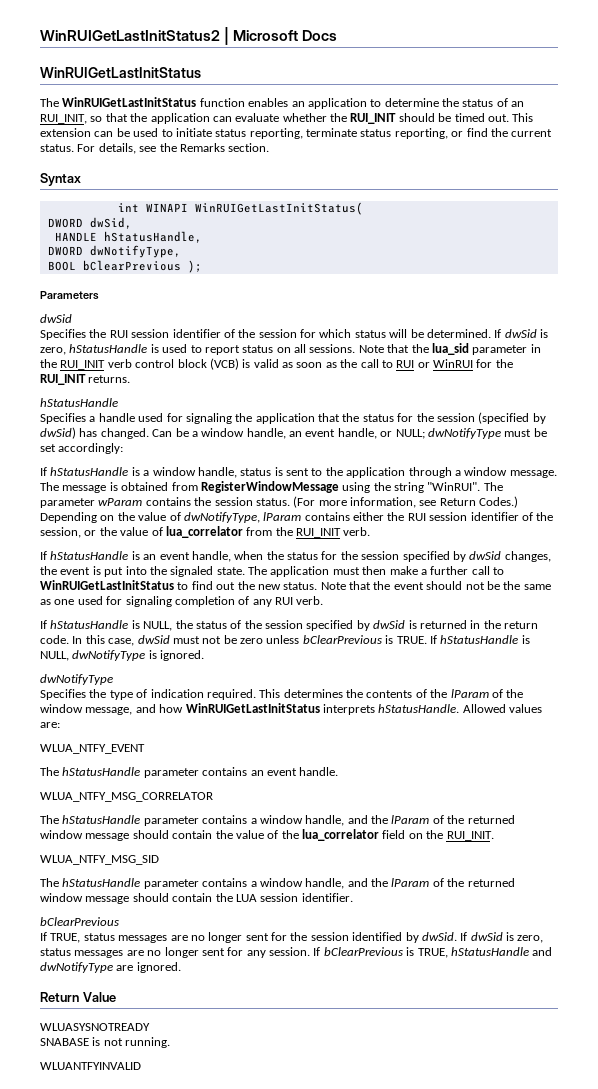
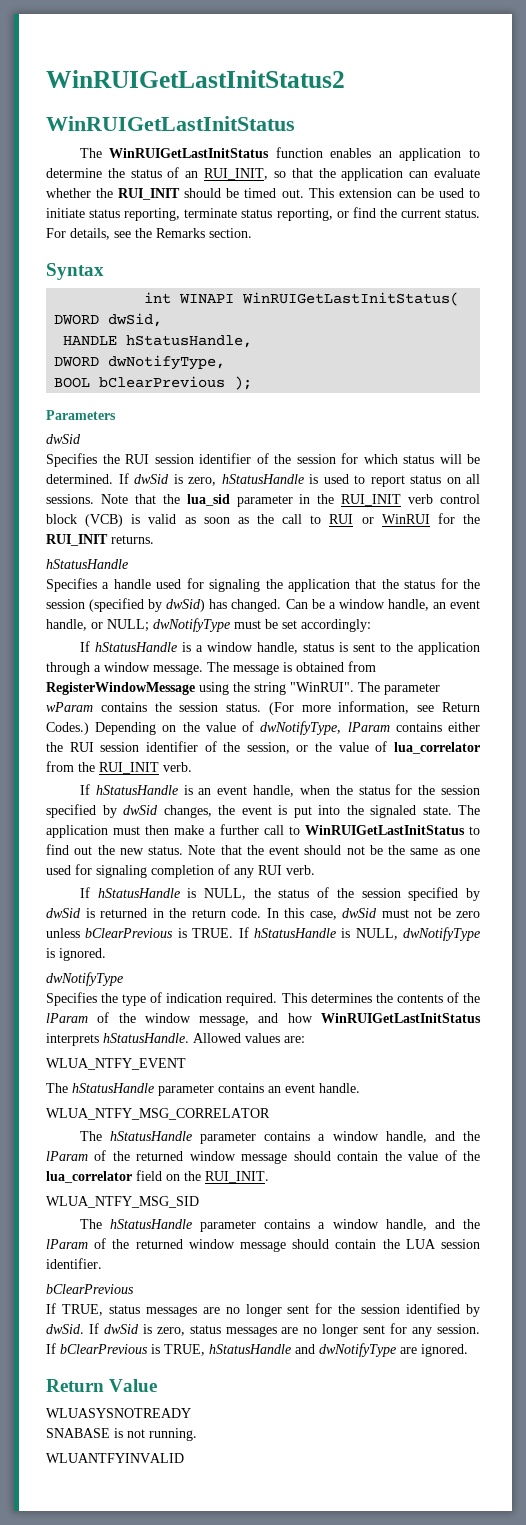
[224,27,338,45] | Microsoft Docs -> (345, 79) none

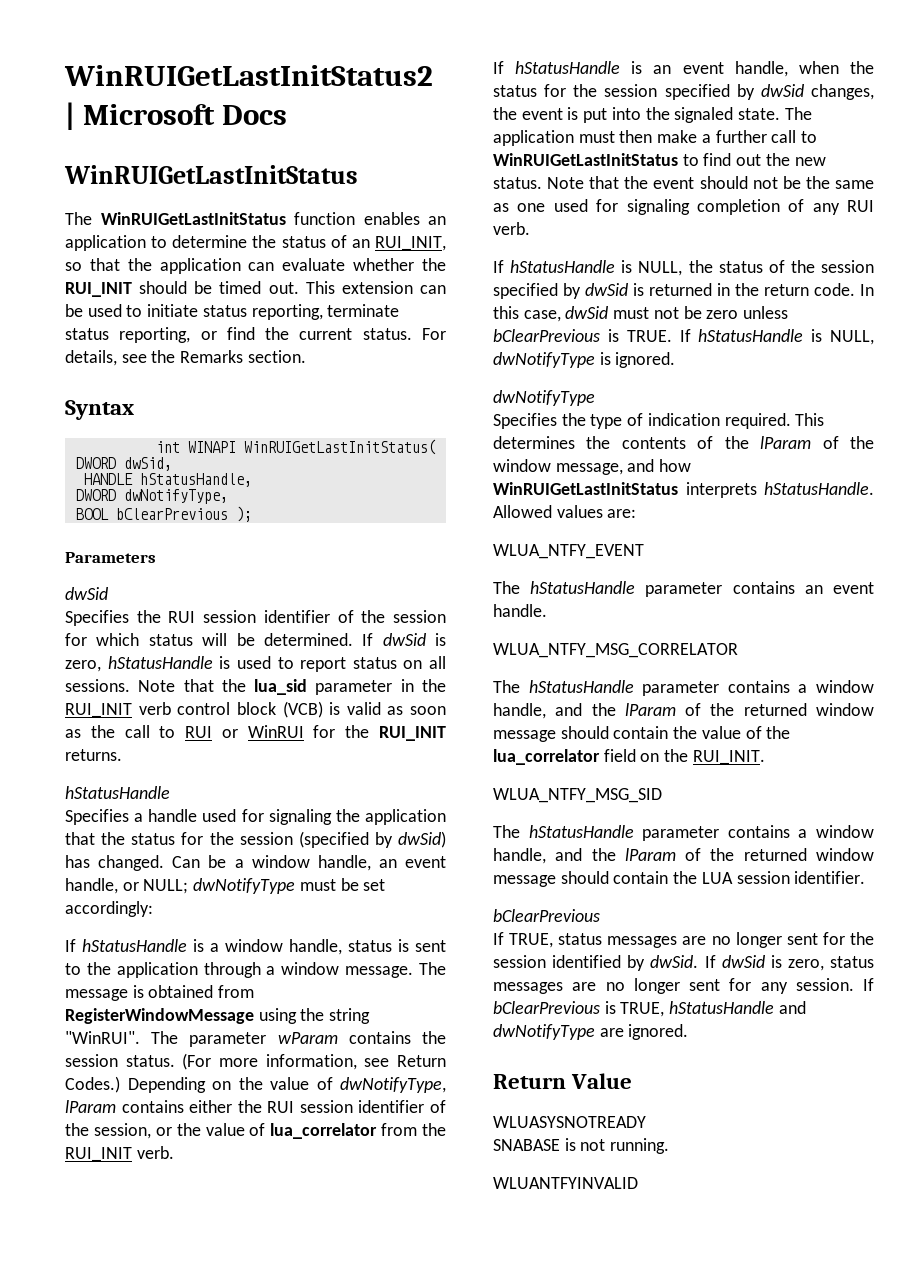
(345, 79) none -> [65,102,288,130] | Microsoft Docs

